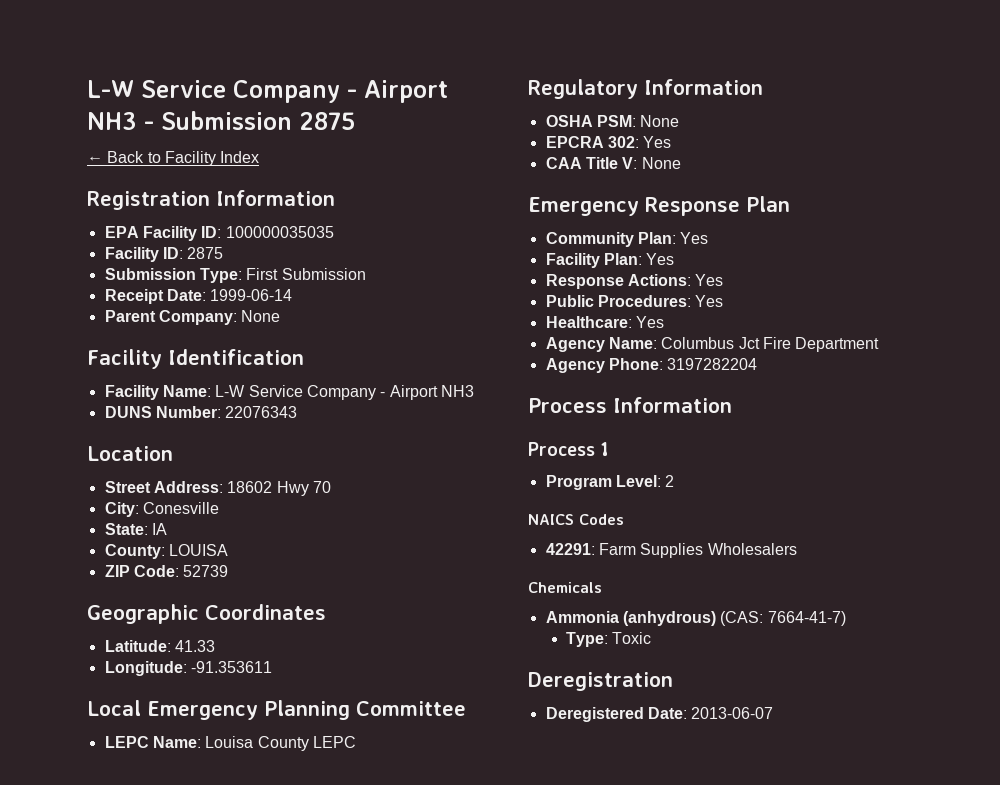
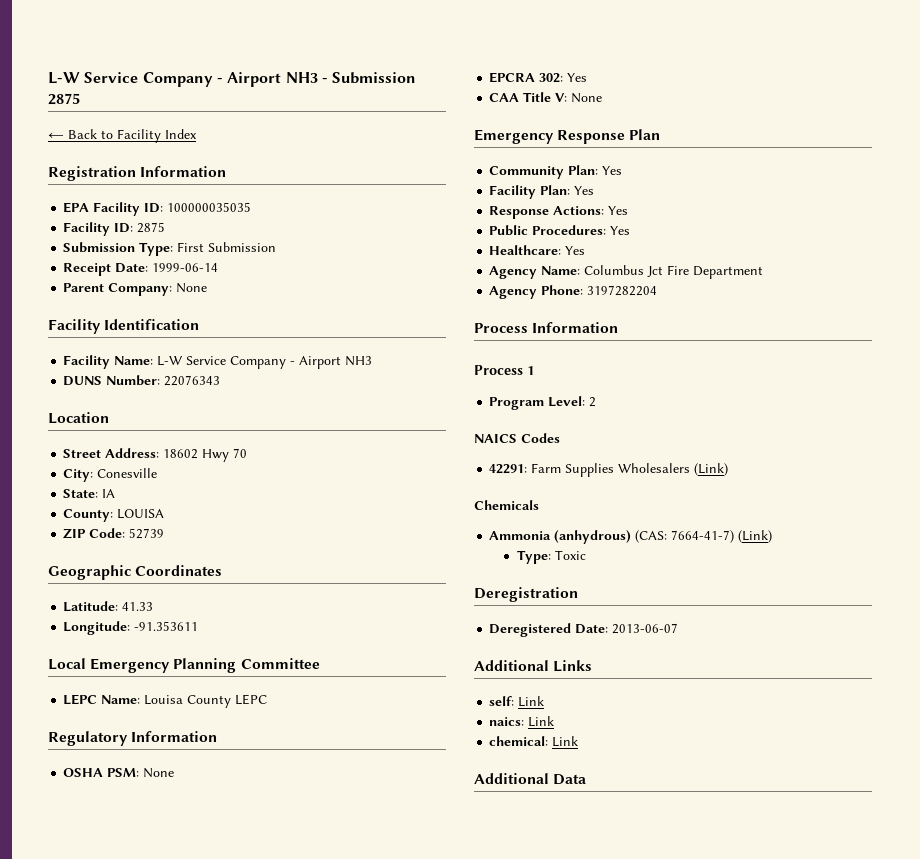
(797, 549) none -> [694,463,729,476] (Link)
(846, 618) none -> [738,530,773,543] (Link)
(774, 713) none -> [474,660,593,672] [489,696,545,707] [489,716,555,727] [489,736,579,747] [474,773,587,785] // Additional Links // self: Link // naics: Link // chemical: Link // Additional Data

